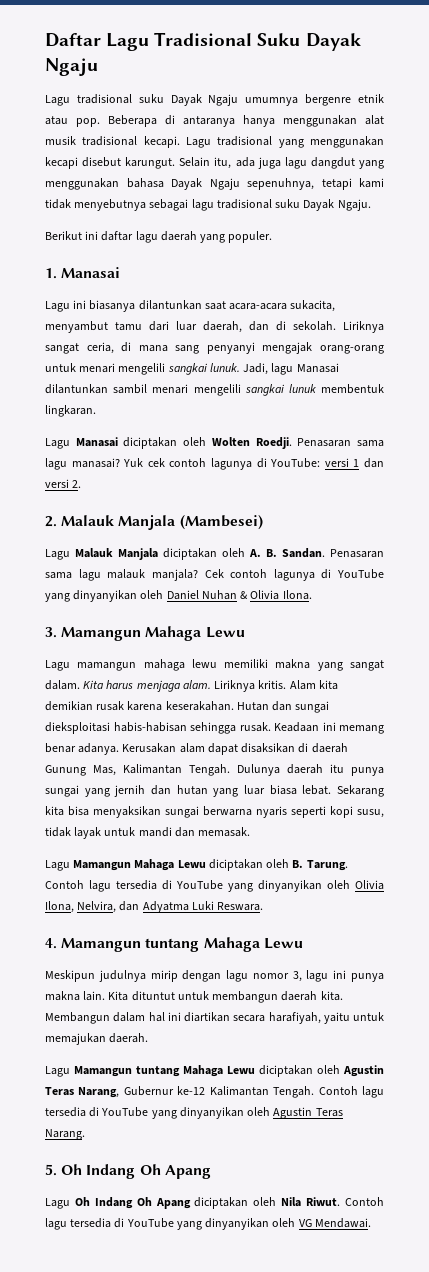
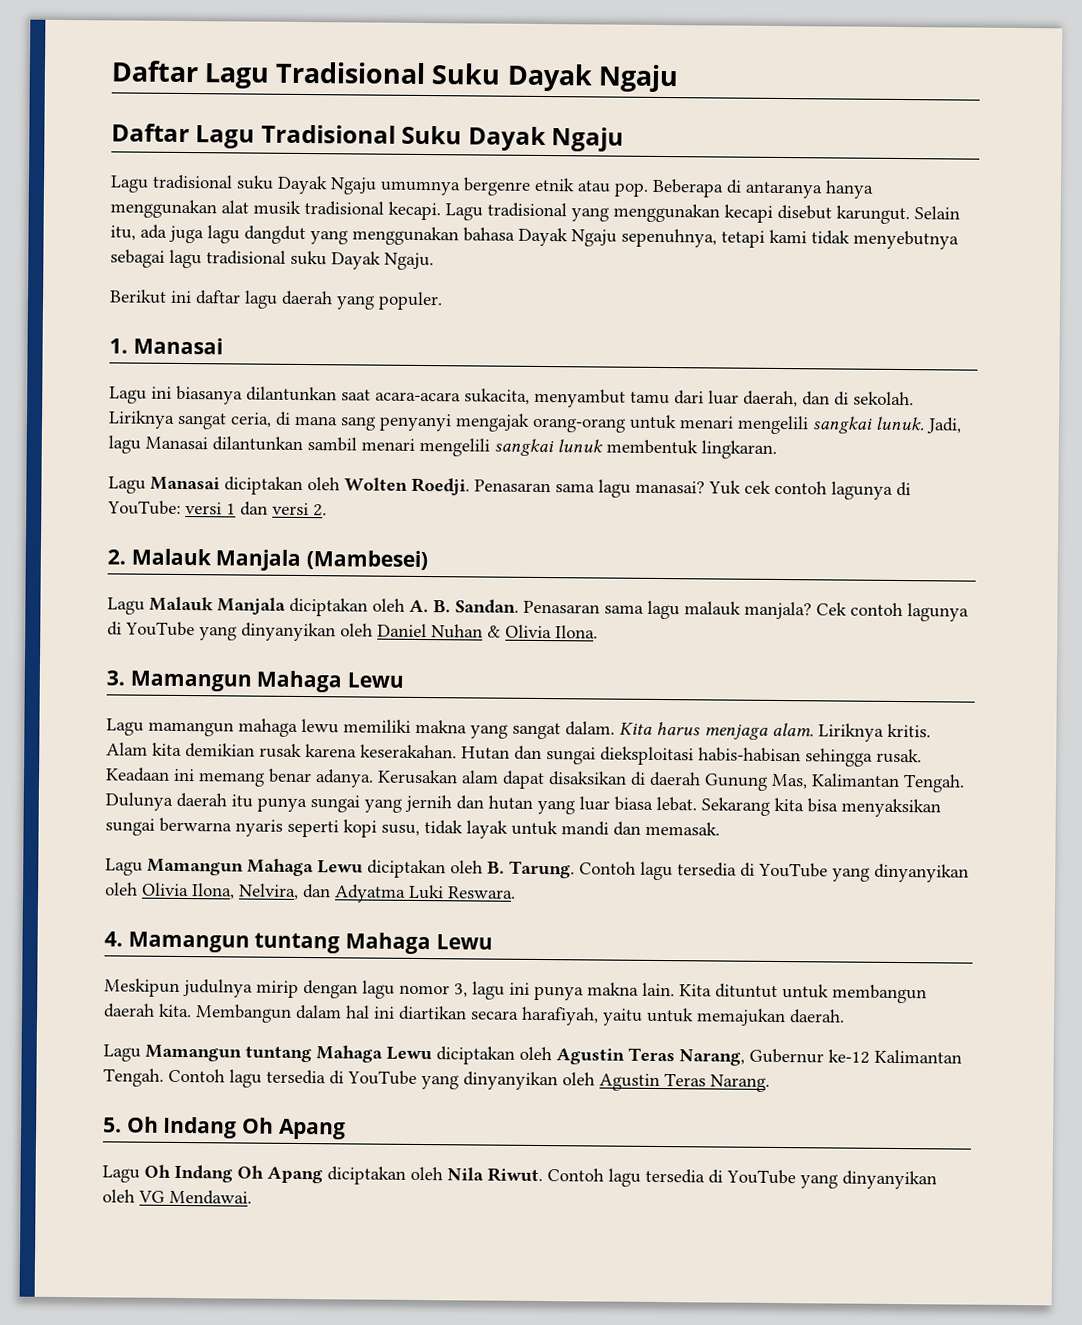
[45,32,361,51] [45,58,98,76] Daftar Lagu Tradisional Suku Dayak Ngaju -> [111,60,679,93] [111,123,625,152] Daftar Lagu Tradisional Suku Dayak Ngaju // Daftar Lagu Tradisional Suku Dayak Ngaju

